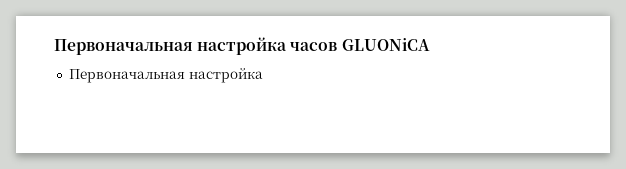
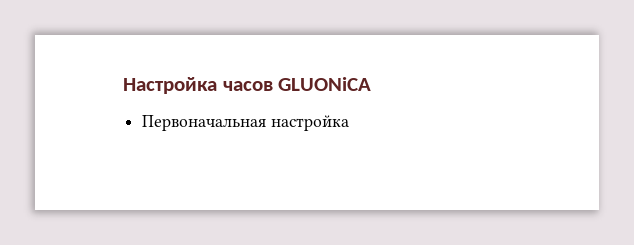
[54,37,288,55] Первоначальная настройка -> [123,77,217,94] Настройка

